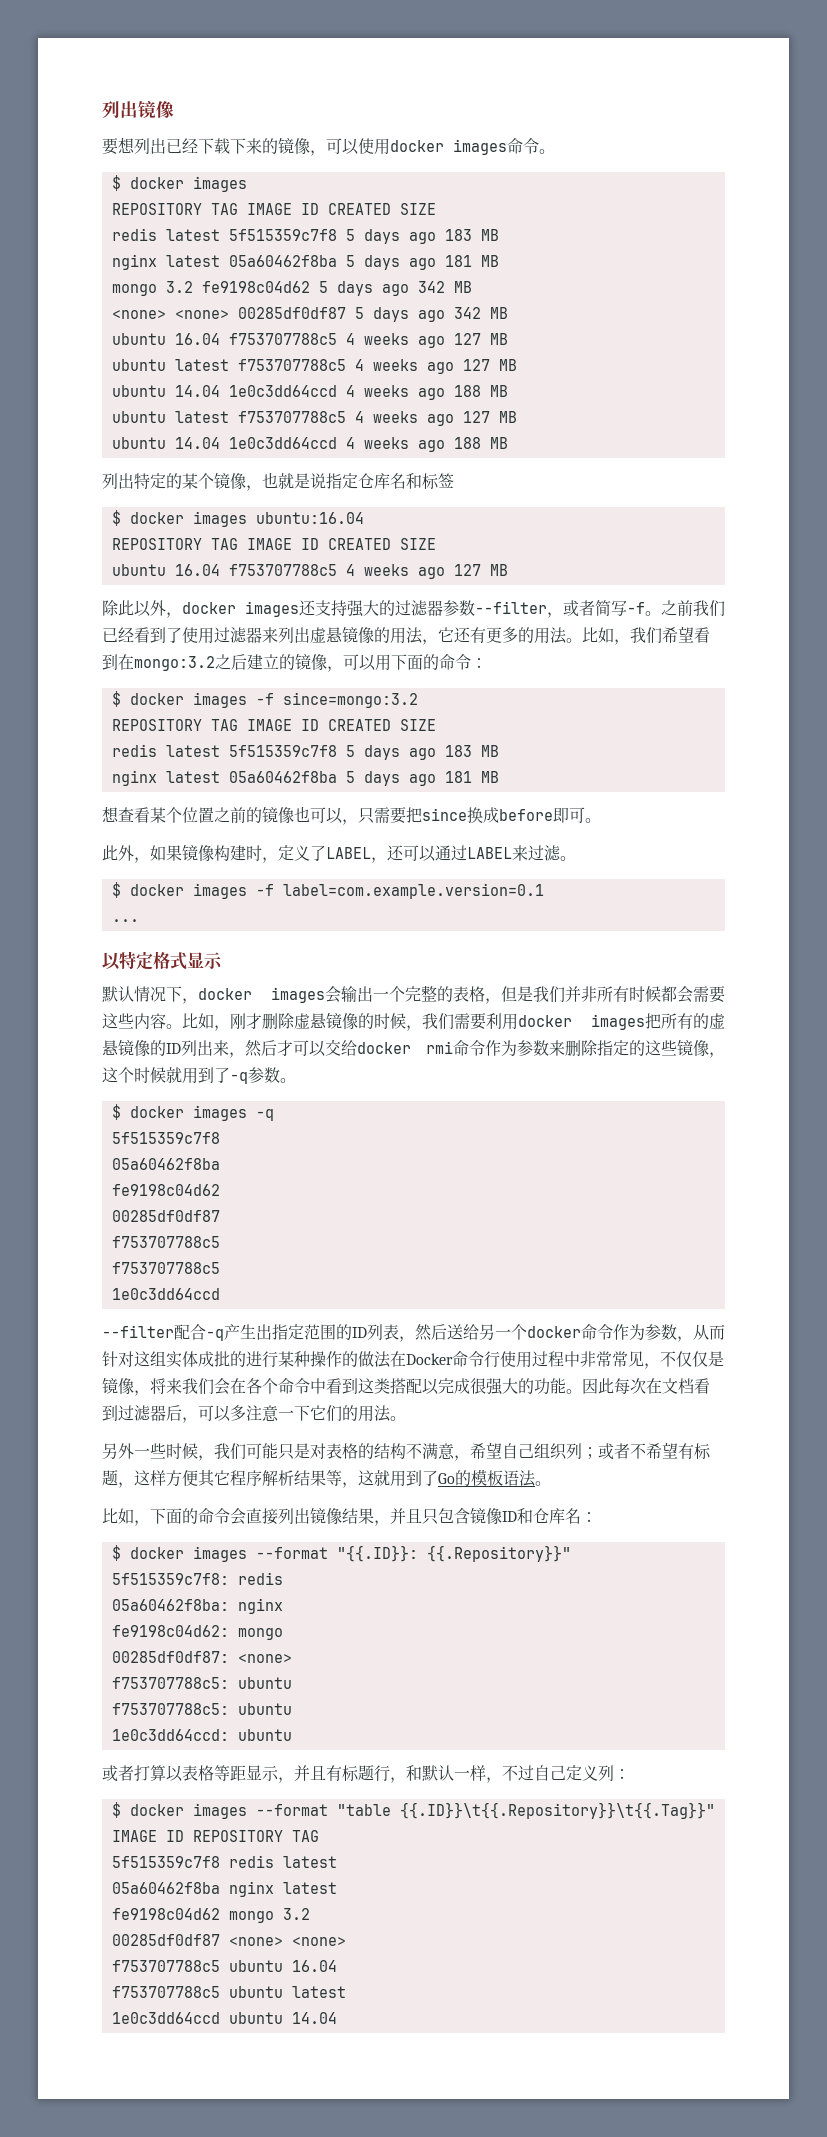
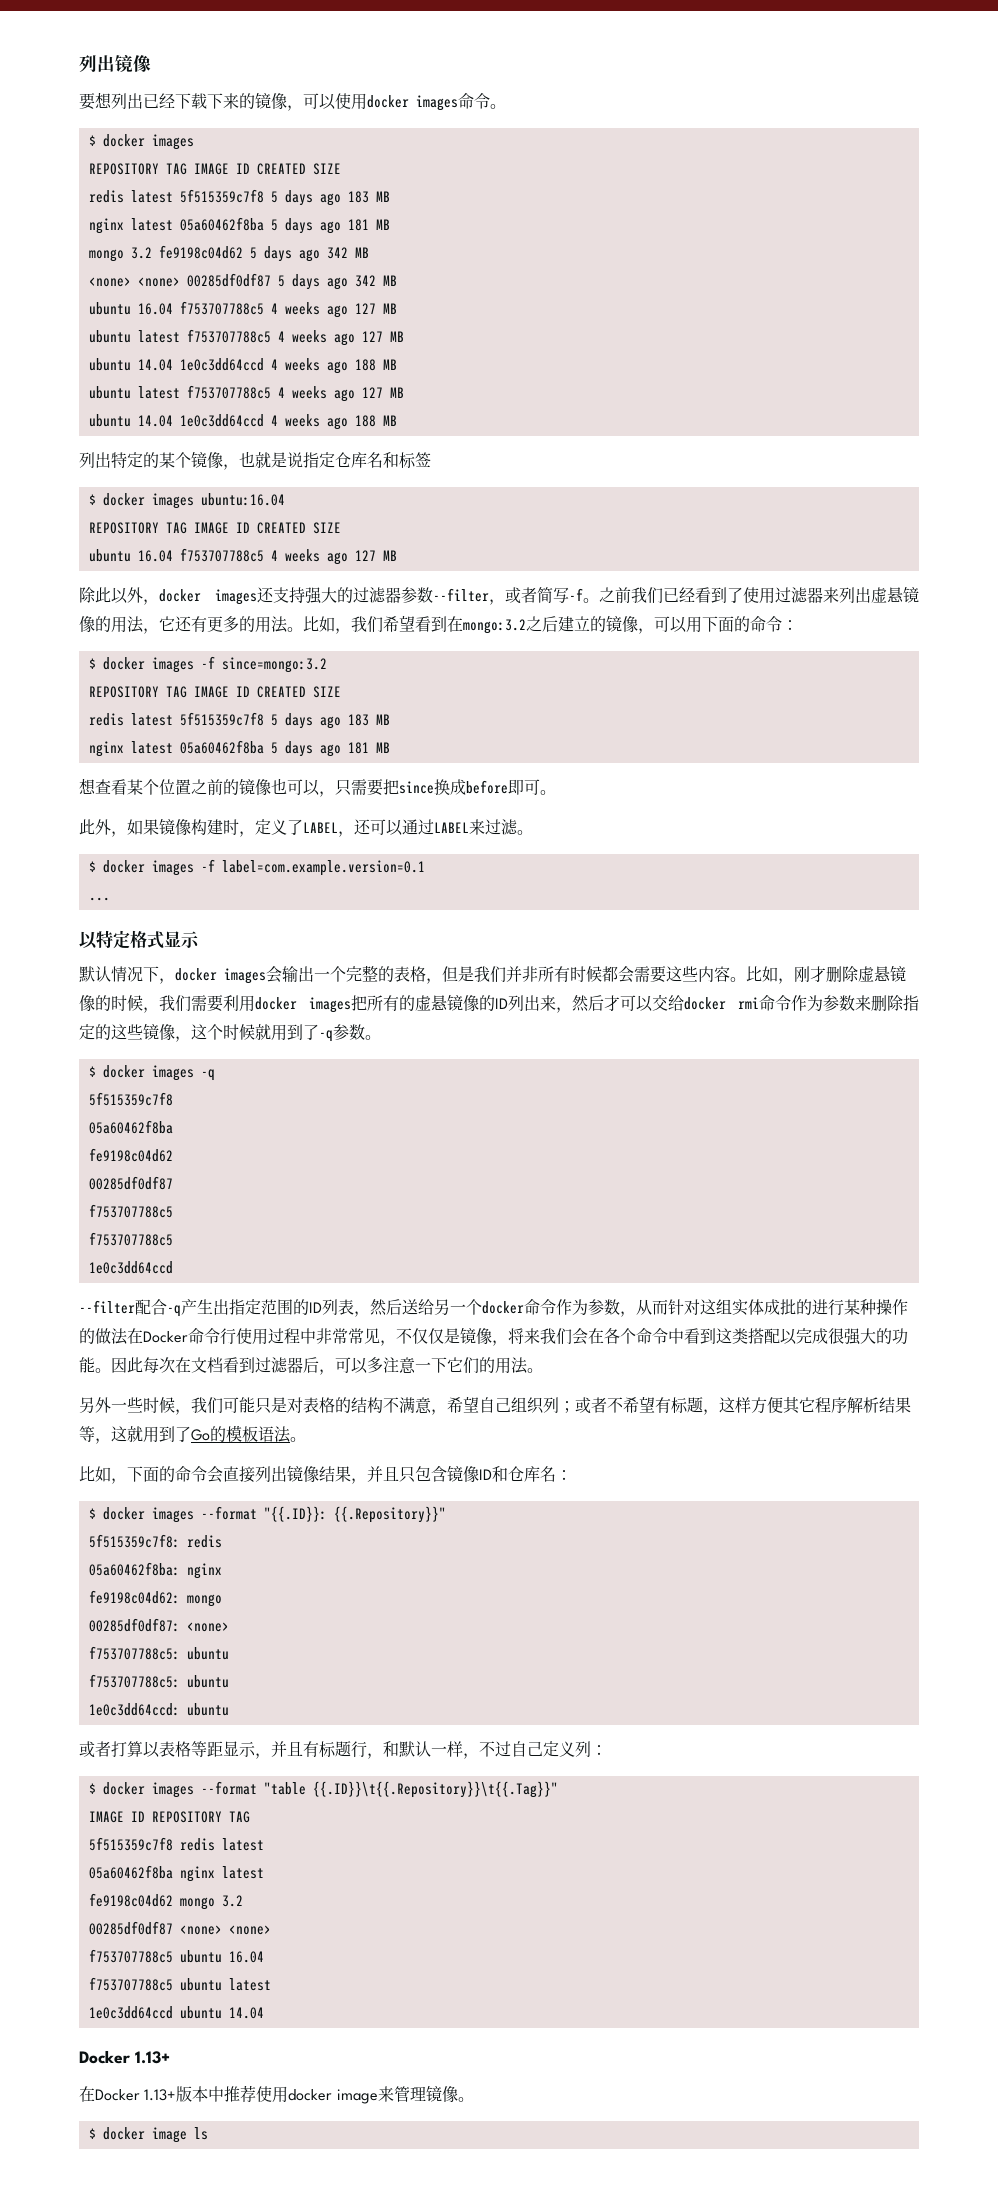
(337, 2018) none -> [79,2050,170,2064] [79,2085,474,2104] [88,2127,208,2143] // Docker 1.13+ // 在Docker 1.13+版本中推荐使用docker image来管理镜像。 // $ docker image ls

